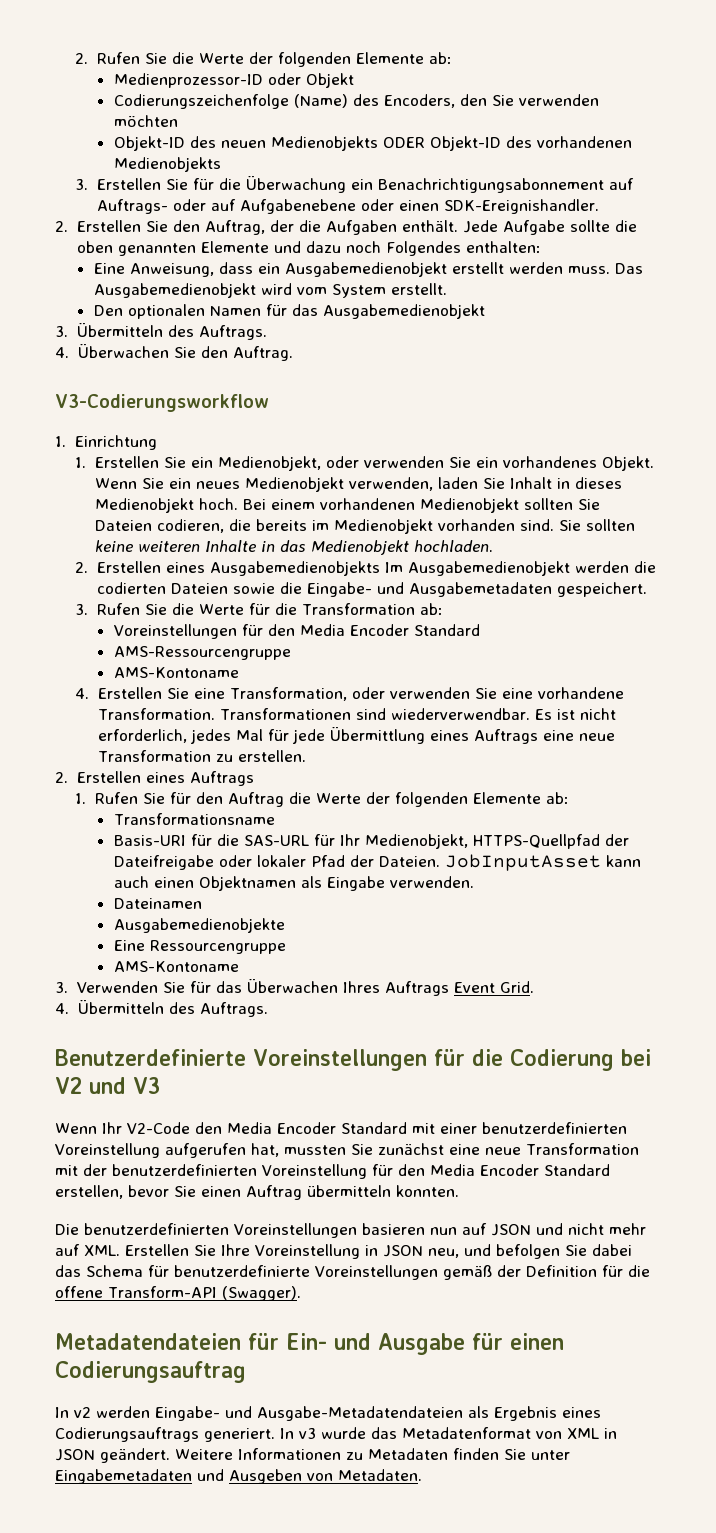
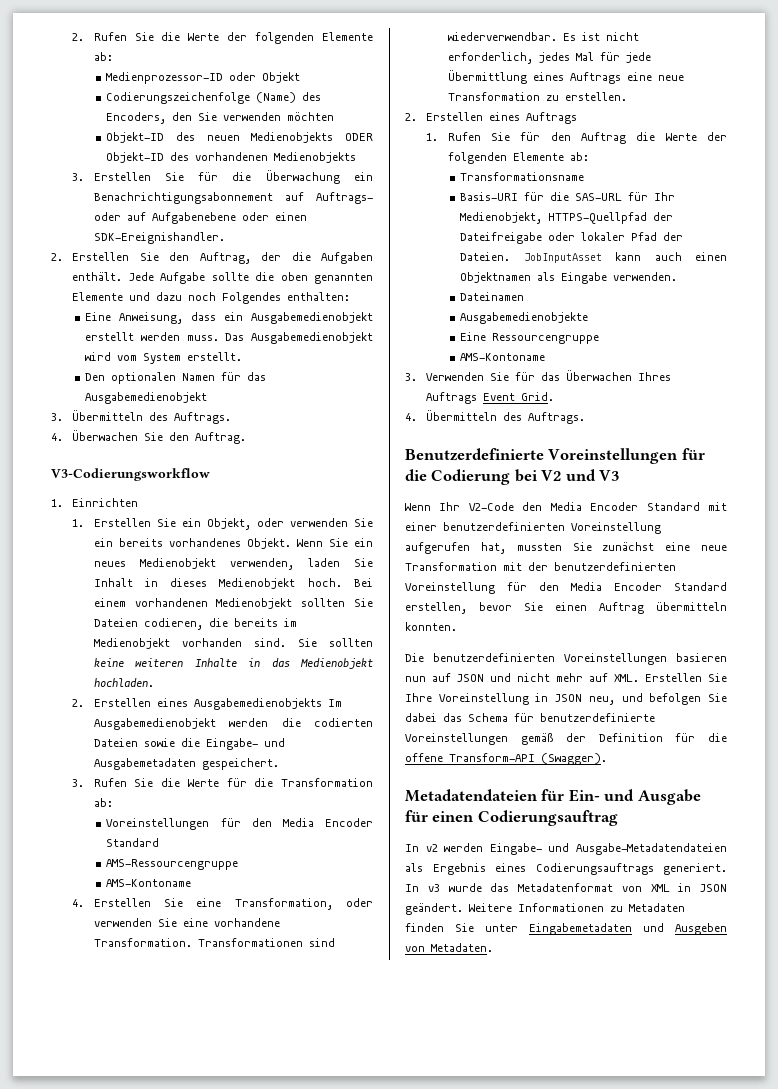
[75,435,158,450] Einrichtung -> [72,498,139,507] Einrichten
[218,456,322,471] Medienobjekt, -> [206,518,251,530] Objekt,
(499, 462) none -> [118,538,163,547] bereits

